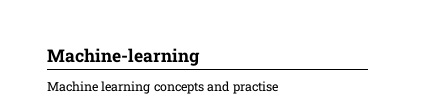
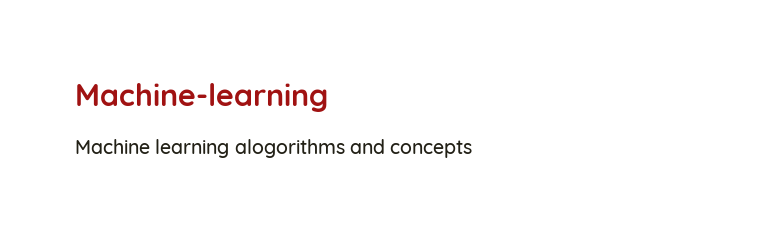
[153,81,278,94] concepts and practise -> [234,139,473,158] alogorithms and concepts

